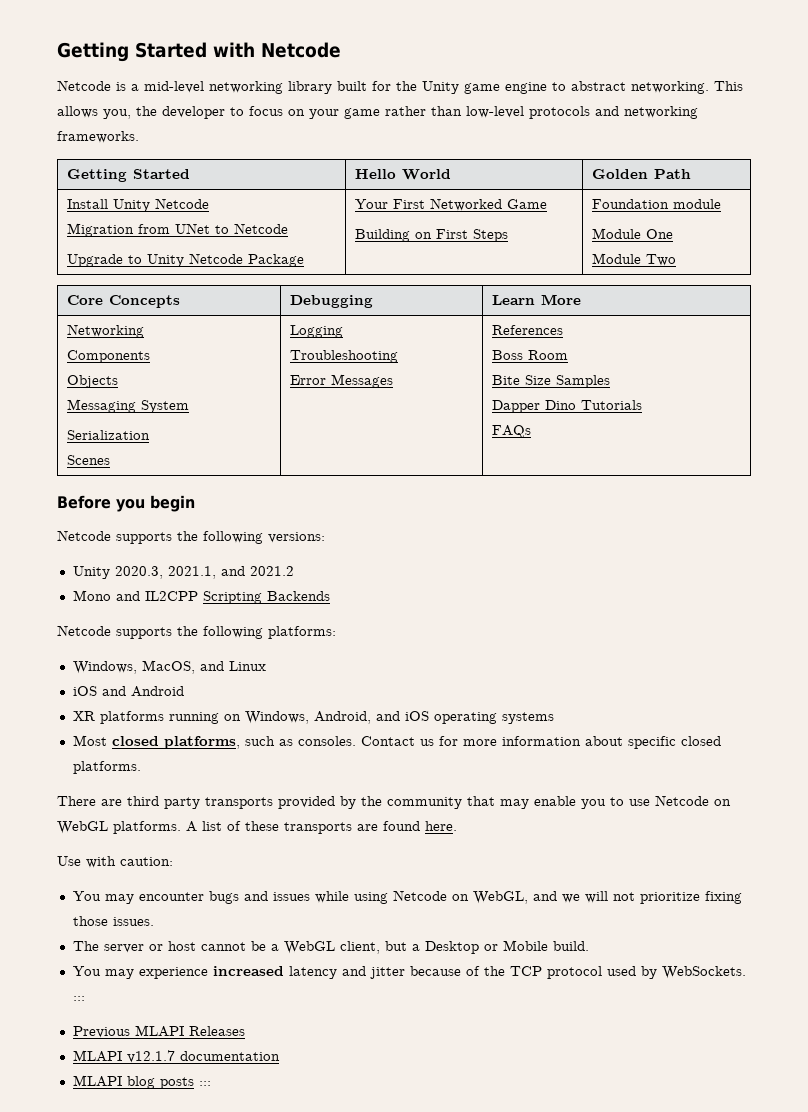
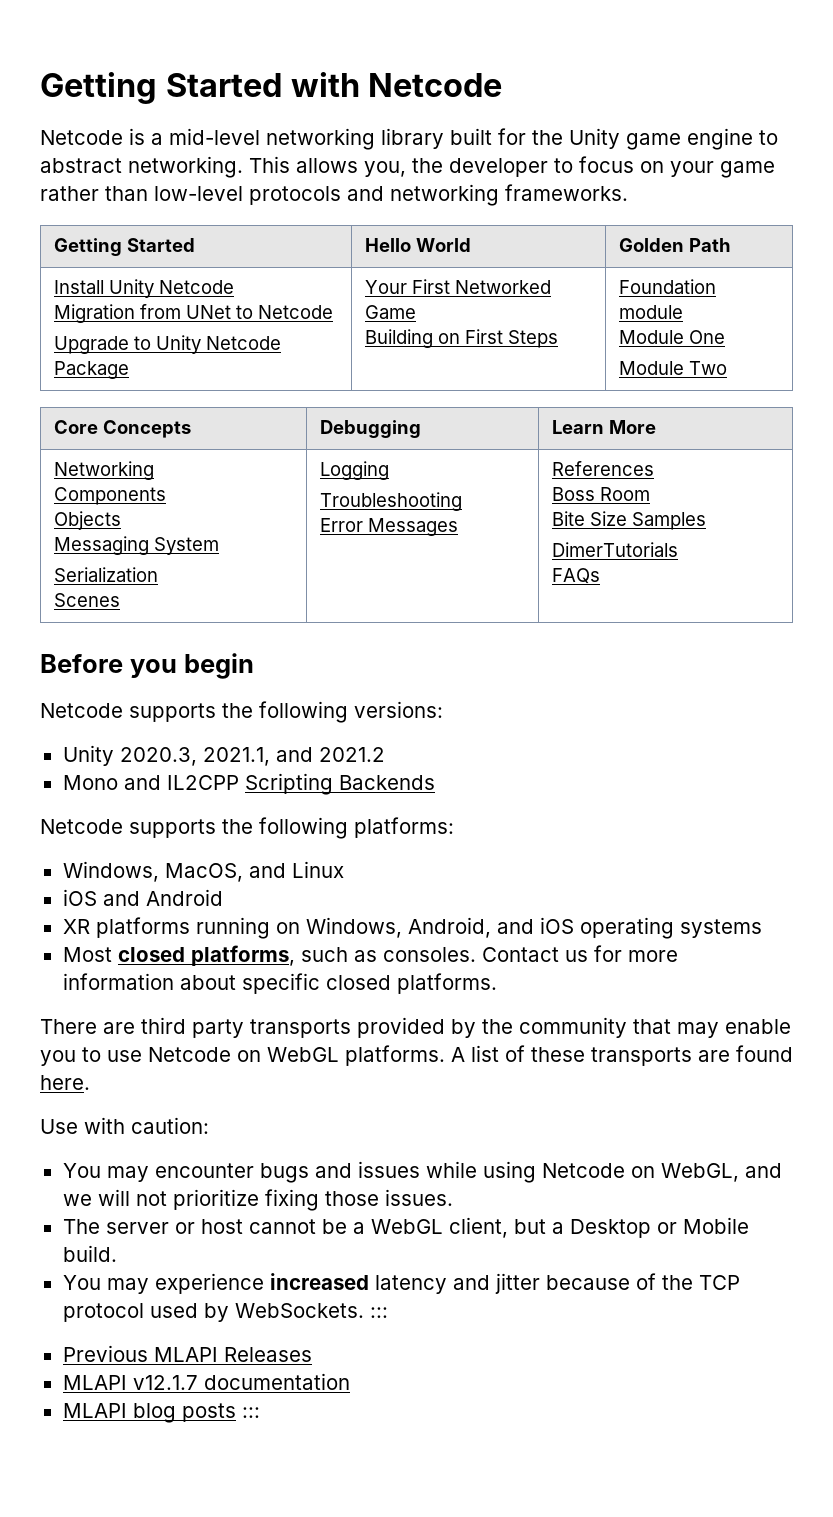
[491,400,642,413] Dapper Dino Tutorials -> [552,542,679,557] DimerTutorials

